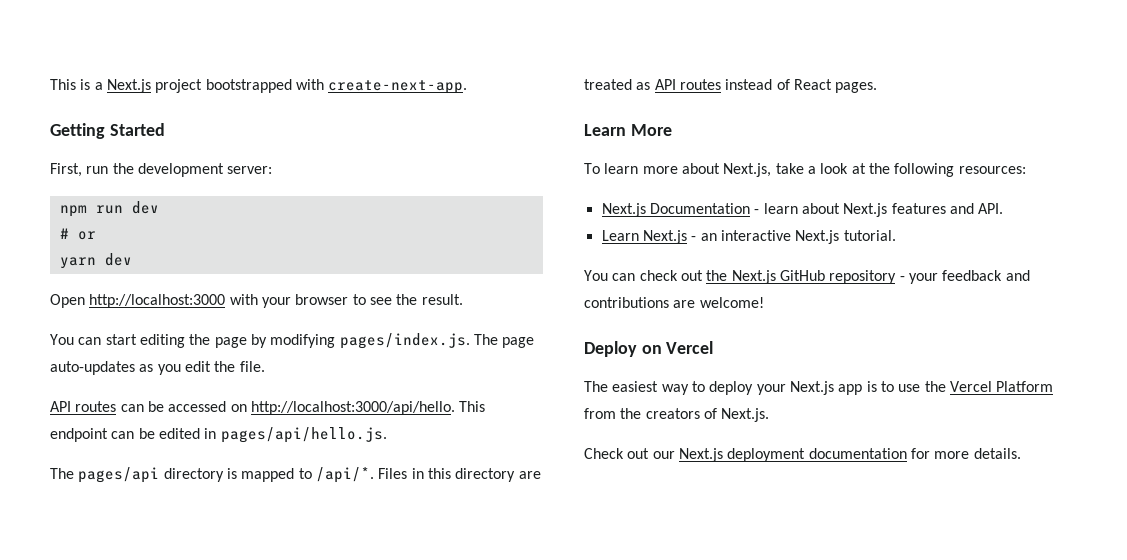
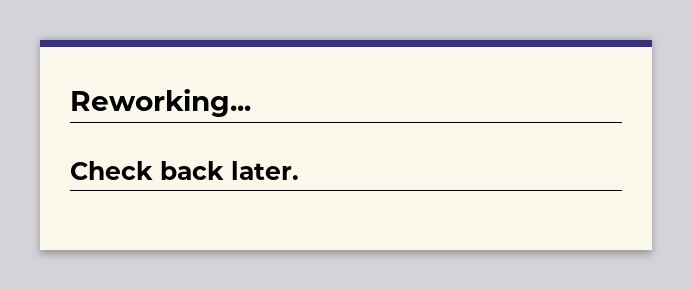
[50,79,468,94] [50,123,165,139] [50,163,273,177] [59,201,159,217] [59,228,96,240] [59,253,132,269] [50,294,463,308] [50,333,535,349] [50,361,265,375] [50,401,486,415] [50,427,387,443] [50,467,541,483] [584,79,878,93] [584,124,672,136] [584,163,1026,177] [601,203,1004,217] [601,230,896,244] [584,270,1030,284] [584,297,764,308] [584,341,714,357] [584,381,1054,395] [584,408,770,422] [584,448,1021,462] This is a Next.js project bootstrapped with create-next-app. // Getting Started // First, run the development server: // npm run dev // # or // yarn dev // Open http://localhost:3000 with your browser to see the result. // You can start editing the page by modifying pages/index.js. The page auto-updates as you edit the file. // API routes can be accessed on http://localhost:3000/api/hello. This endpoint can be edited in pages/api/hello.js. // The pages/api directory is mapped to /api/*. Files in this directory are treated as API routes instead of React pages. // Learn More // To learn more about Next.js, take a look at the following resources: // Next.js Documentation - learn about Next.js features and API. // Learn Next.js - an interactive Next.js tutorial. // You can check out the Next.js GitHub repository - your feedback and contributions are welcome! // Deploy on Vercel // The easiest way to deploy your Next.js app is to use the Vercel Platform from the creators of Next.js. // Check out our Next.js deployment documentation for more details. -> [70,89,251,117] [70,161,299,180] Reworking... // Check back later.

